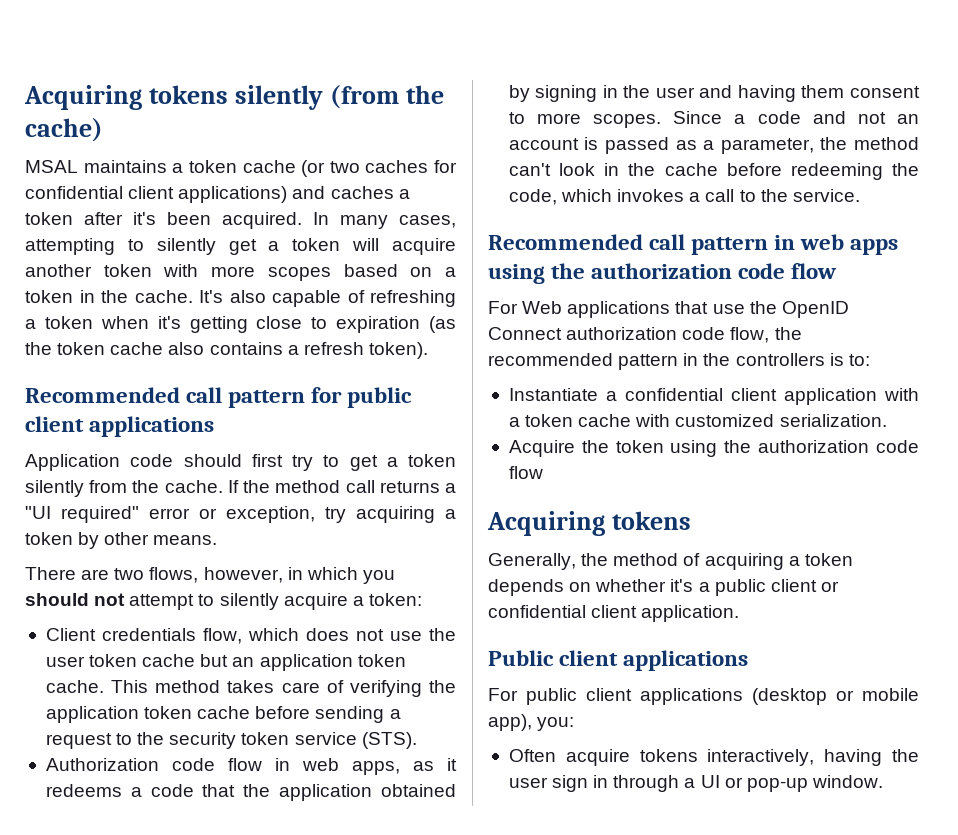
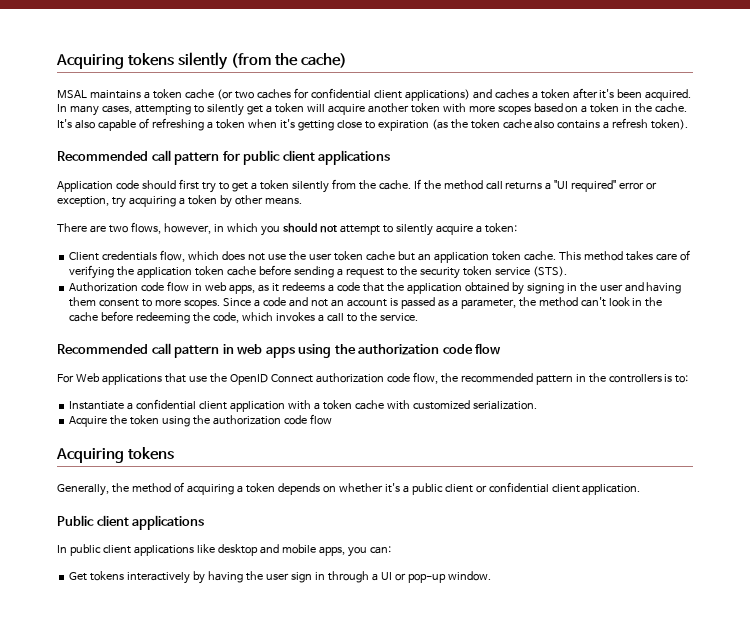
[488,688,919,705] [488,714,575,731] [508,749,815,766] For public client applications (desktop or mobile app), you: // Often acquire tokens interactively, -> [57,544,391,557] [69,571,206,584] In public client applications like desktop and mobile apps, you can: // Get tokens interactively by

